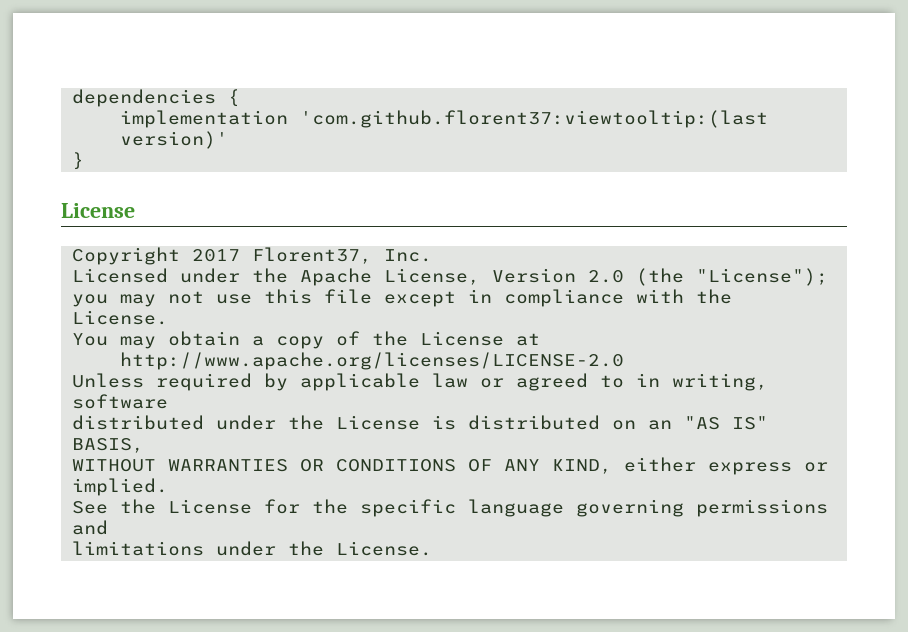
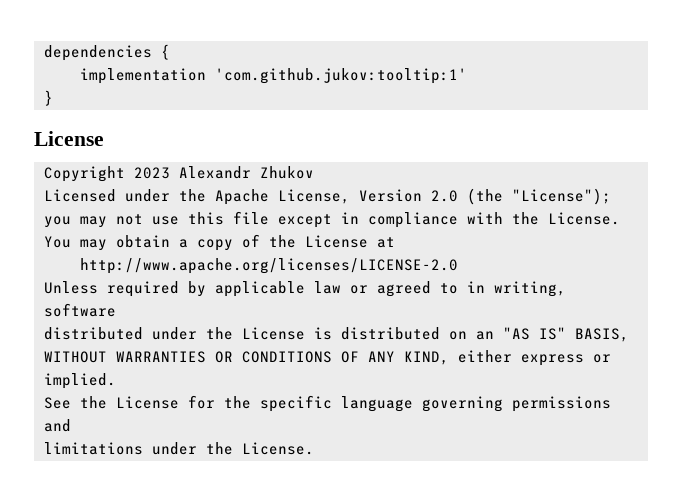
[299,110,768,128] [119,131,228,149] 'com.github.florent37:viewtooltip:(last version)' -> [214,68,467,84] 'com.github.jukov:tooltip:1'
[191,247,432,264] 2017 Florent37, Inc. -> [133,166,314,179] 2023 Alexandr Zhukov

